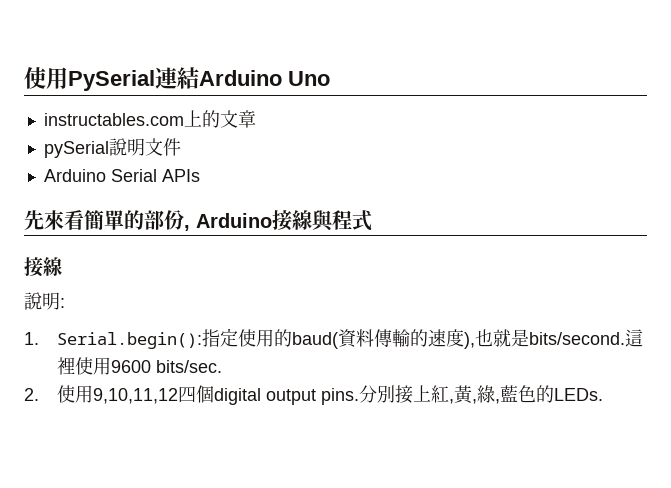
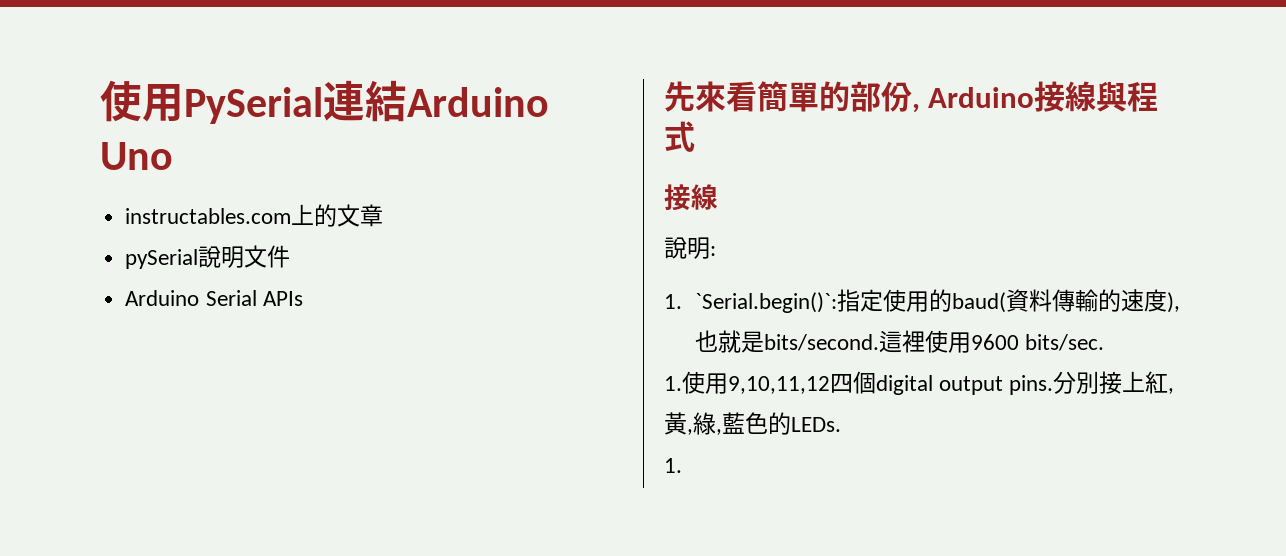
[56,332,202,349] Serial.begin(): -> [694,292,837,313] `Serial.begin()`:
[24,388,39,401] 2. -> [664,376,682,391] 1.
(603, 394) none -> [664,458,682,473] // 1.

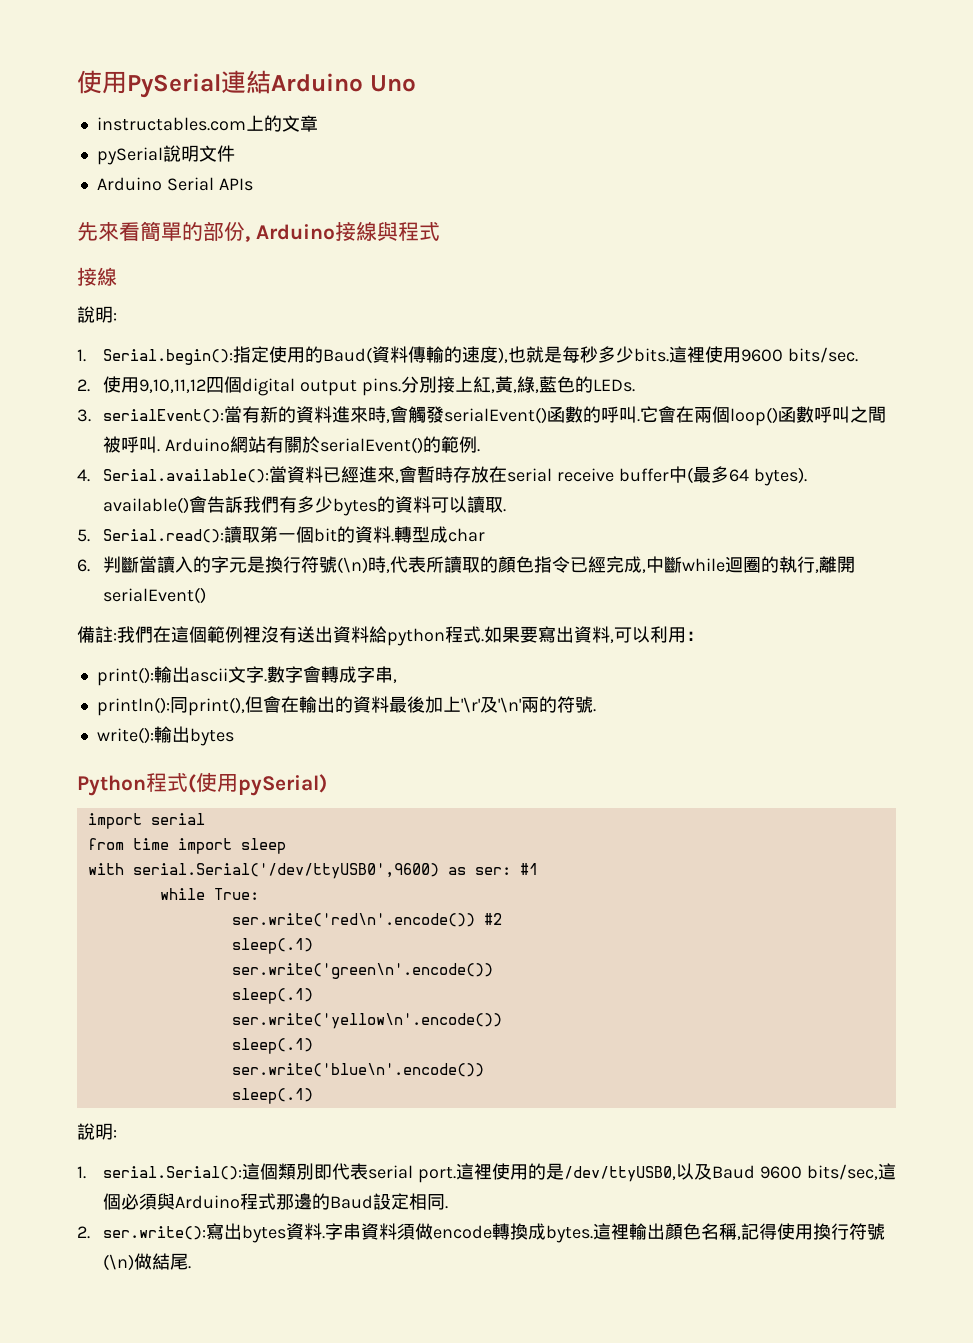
[694,292,837,313] `Serial.begin()`: -> [103,349,234,365] Serial.begin():
[951,292,1006,313] baud( -> [323,347,373,364] Baud(
[763,334,879,351] bits/second. -> [562,346,670,363] 每秒多少bits.
[664,376,682,391] 1. -> [77,379,90,392] 2.
[664,458,682,473] 1. -> [77,406,887,426] [103,436,480,454] [77,466,807,486] [103,496,507,516] [77,526,486,543] [77,556,856,574] [103,587,207,604] [77,626,704,646] [96,666,397,686] [96,696,596,716] [96,726,234,746] [77,772,327,796] [87,813,205,829] [87,838,286,854] [87,863,538,879] [159,888,259,900] [231,913,502,927] [231,938,313,954] [231,963,493,979] [231,988,313,1004] [231,1013,502,1029] [231,1038,313,1054] [231,1063,484,1077] [231,1088,313,1104] [77,1123,117,1140] [77,1163,896,1183] [103,1193,449,1210] [77,1223,886,1243] [103,1253,192,1271] 3. serialEvent():當有新的資料進來時,會觸發serialEvent()函數的呼叫.它會在兩個loop()函數呼叫之間被呼叫. Arduino網站有關於serialEvent()的範例. // 4. Serial.available():當資料已經進來,會暫時存放在serial receive buffer中(最多64 bytes). available()會告訴我們有多少bytes的資料可以讀取. // 5. Serial.read():讀取第一個bit的資料.轉型成char // 6.判斷當讀入的字元是換行符號(\n)時,代表所讀取的顏色指令已經完成,中斷while迴圈的執行,離開serialEvent() // 備註:我們在這個範例裡沒有送出資料給python程式.如果要寫出資料,可以利用： // print():輸出ascii文字.數字會轉成字串, // println():同print(),但會在輸出的資料最後加上'\r'及'\n'兩的符號. // write():輸出bytes // Python程式(使用pySerial) // import serial // from time import sleep // with serial.Serial('/dev/ttyUSB0',9600) as ser: #1 // while True: // ser.write('red\n'.encode()) #2 // sleep(.1) // ser.write('green\n'.encode()) // sleep(.1) // ser.write('yellow\n'.encode()) // sleep(.1) // ser.write('blue\n'.encode()) // sleep(.1) // 說明: // 1. serial.Serial():這個類別即代表serial port.這裡使用的是/dev/ttyUSB0,以及Baud 9600 bits/sec,這個必須與Arduino程式那邊的Baud設定相同. // 2. ser.write():寫出bytes資料.字串資料須做encode轉換成bytes.這裡輸出顏色名稱,記得使用換行符號(\n)做結尾.

